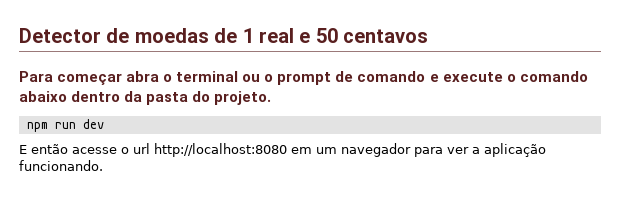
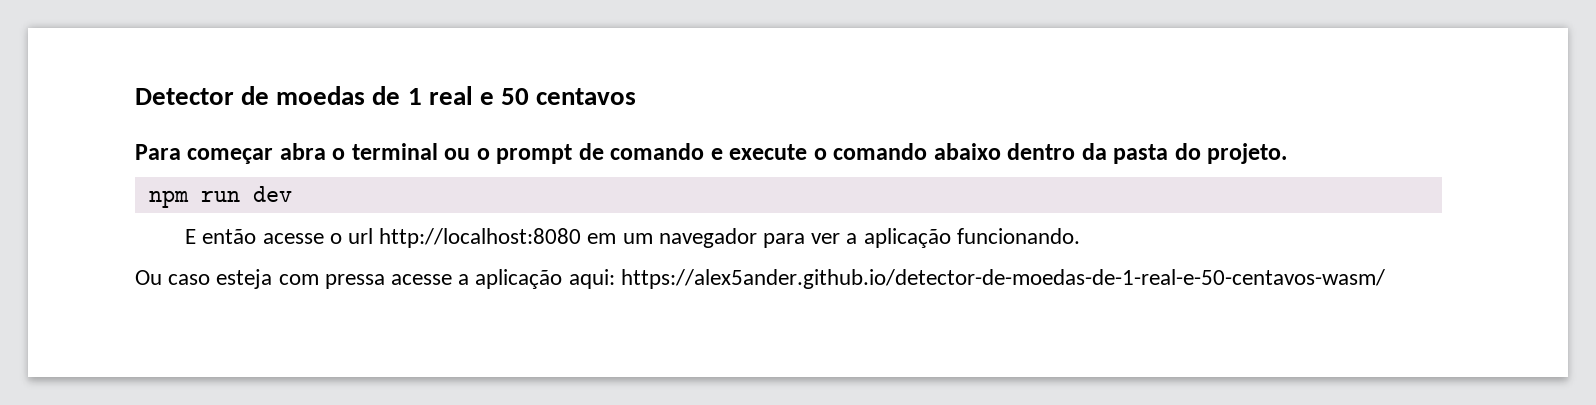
(103, 165) none -> [135,269,1385,289] // Ou caso esteja com pressa acesse a aplicação aqui: https://alex5ander.github.io/detector-de-moedas-de-1-real-e-50-centavos-wasm/

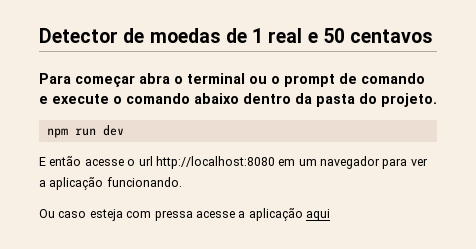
[568,269,1385,289] aqui: https://alex5ander.github.io/detector-de-moedas-de-1-real-e-50-centavos-wasm/ -> [306,209,330,221] aqui

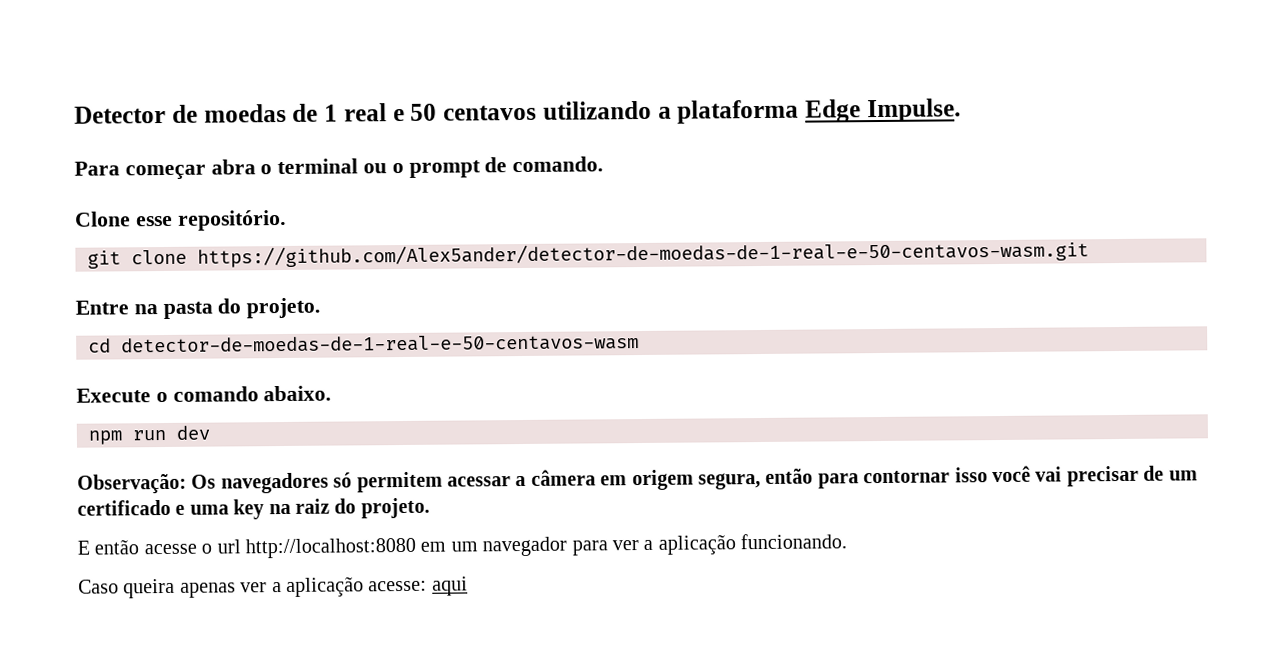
(434, 36) none -> [542,98,961,124] utilizando a plataforma Edge Impulse.
[361,73,425,84] [39,93,437,107] [46,125,124,138] comando e execute o comando abaixo dentro da pasta do projeto. // npm run dev -> [512,156,604,173] [75,209,286,231] [87,240,1089,269] [75,297,321,320] [88,334,639,354] [76,385,332,403] [88,425,210,445] [77,465,1198,495] [77,497,430,520] comando. // Clone esse repositório. // git clone https://github.com/Alex5ander/detector-de-moedas-de-1-real-e-50-centavos-wasm.git // Entre na pasta do projeto. // cd detector-de-moedas-de-1-real-e-50-centavos-wasm // Execute o comando abaixo. // npm run dev // Observação: Os navegadores só permitem acessar a câmera em origem segura, então para contornar isso você vai precisar de um certificado e uma key na raiz do projeto.
[39,208,303,221] Ou caso esteja com pressa acesse a aplicação -> [78,576,428,599] Caso queira apenas ver a aplicação acesse:

